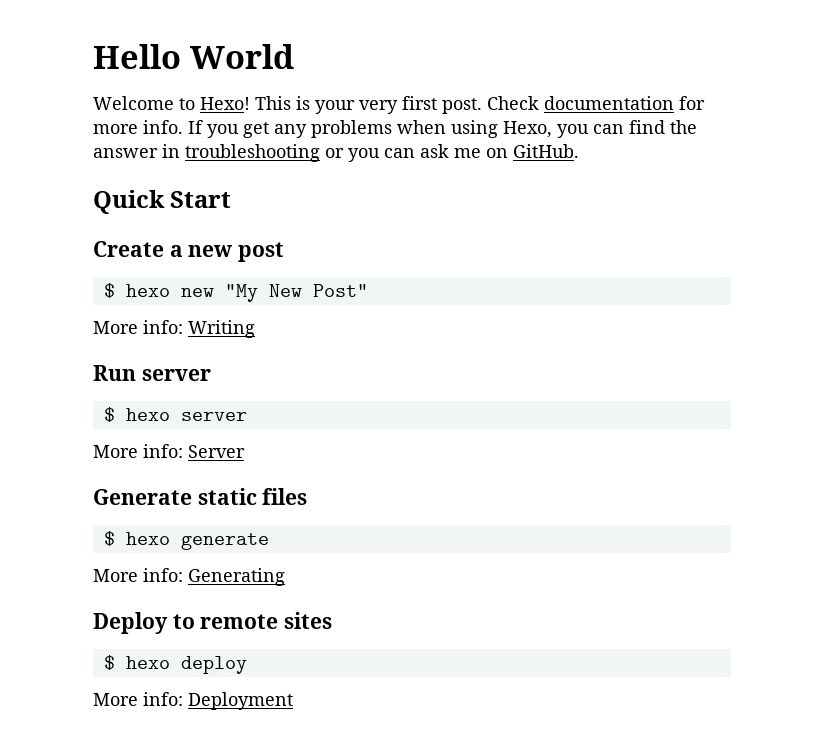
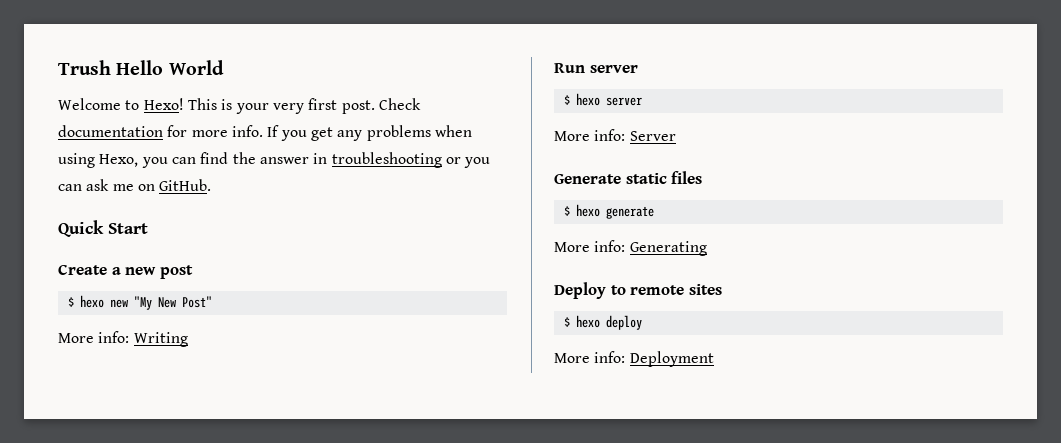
(93, 56) none -> [58,60,111,75] Trush

